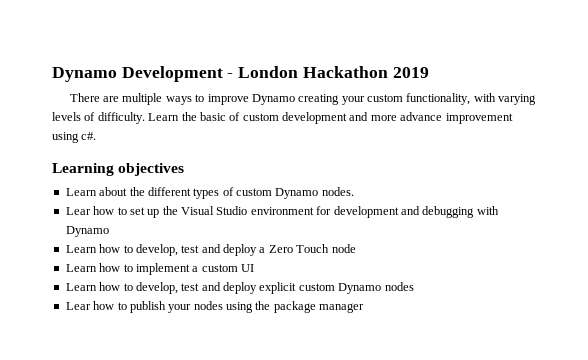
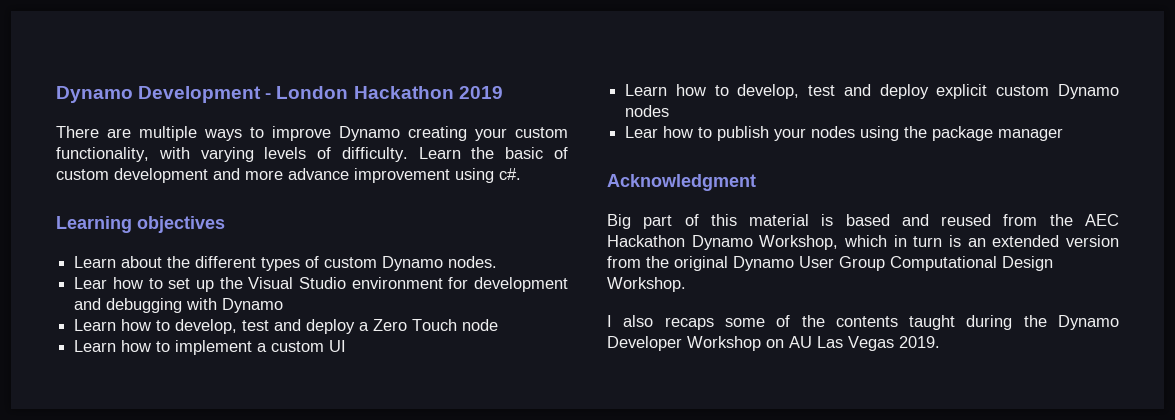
(365, 308) none -> [607,174,756,191] [607,214,1119,229] [607,235,1119,250] [607,256,1053,271] [607,277,686,292] [607,315,1119,330] [607,336,940,351] // Acknowledgment // Big part of this material is based and reused from the AEC Hackathon Dynamo Workshop, which in turn is an extended version from the original Dynamo User Group Computational Design Workshop. // I also recaps some of the contents taught during the Dynamo Developer Workshop on AU Las Vegas 2019.

